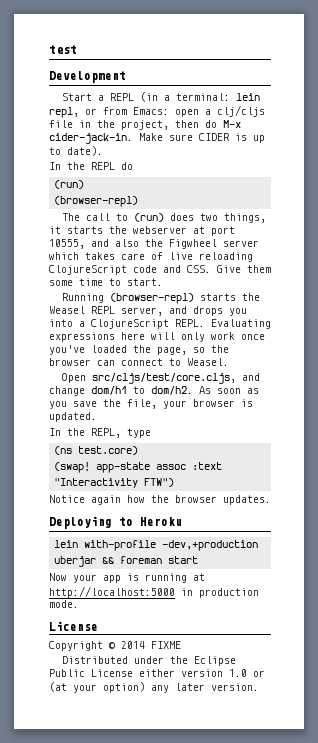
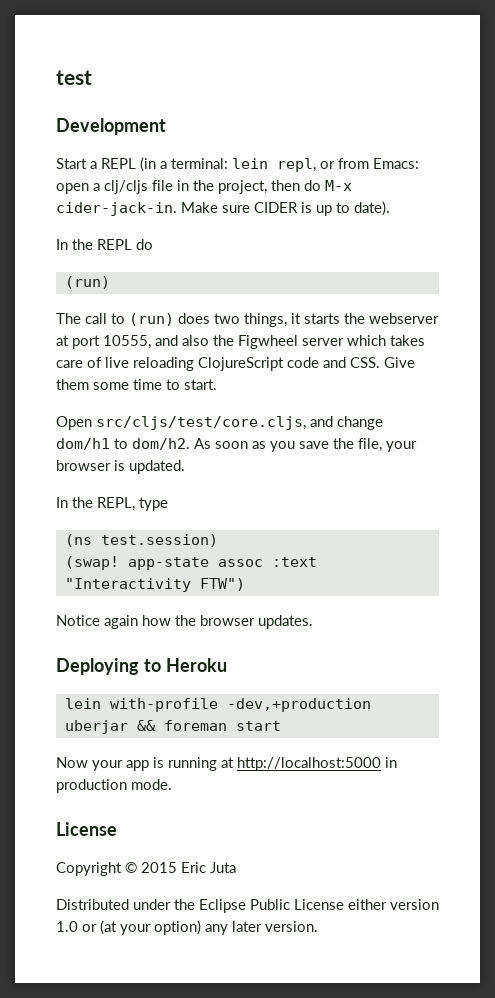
[54,196,139,207] // (browser-repl) -> (110, 282) none
[61,293,260,304] [49,306,247,316] [49,319,271,329] [49,332,265,342] [49,345,229,355] [49,358,229,366] // Running (browser-repl) starts the Weasel REPL server, and drops you into a ClojureScript REPL. Evaluating expressions here will only work once you've loaded the page, so the browser can connect to Weasel. -> (217, 384) none
[78,446,139,455] test.core) -> [100,534,218,547] test.session)
[121,641,181,649] 2014 FIXME -> [141,862,236,873] 2015 Eric Juta

